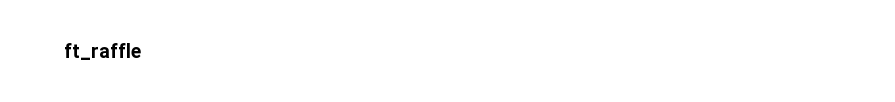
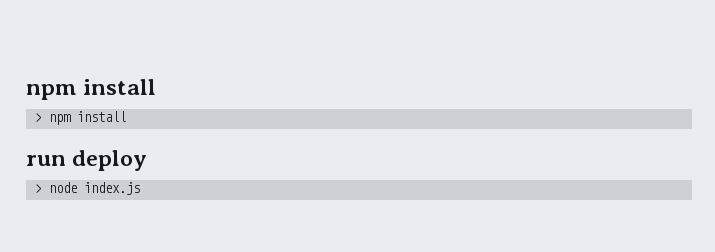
[64,43,141,60] ft_raffle -> [26,79,157,100] [35,111,126,125] [26,150,148,171] [35,182,140,195] npm install // > npm install // run deploy // > node index.js

